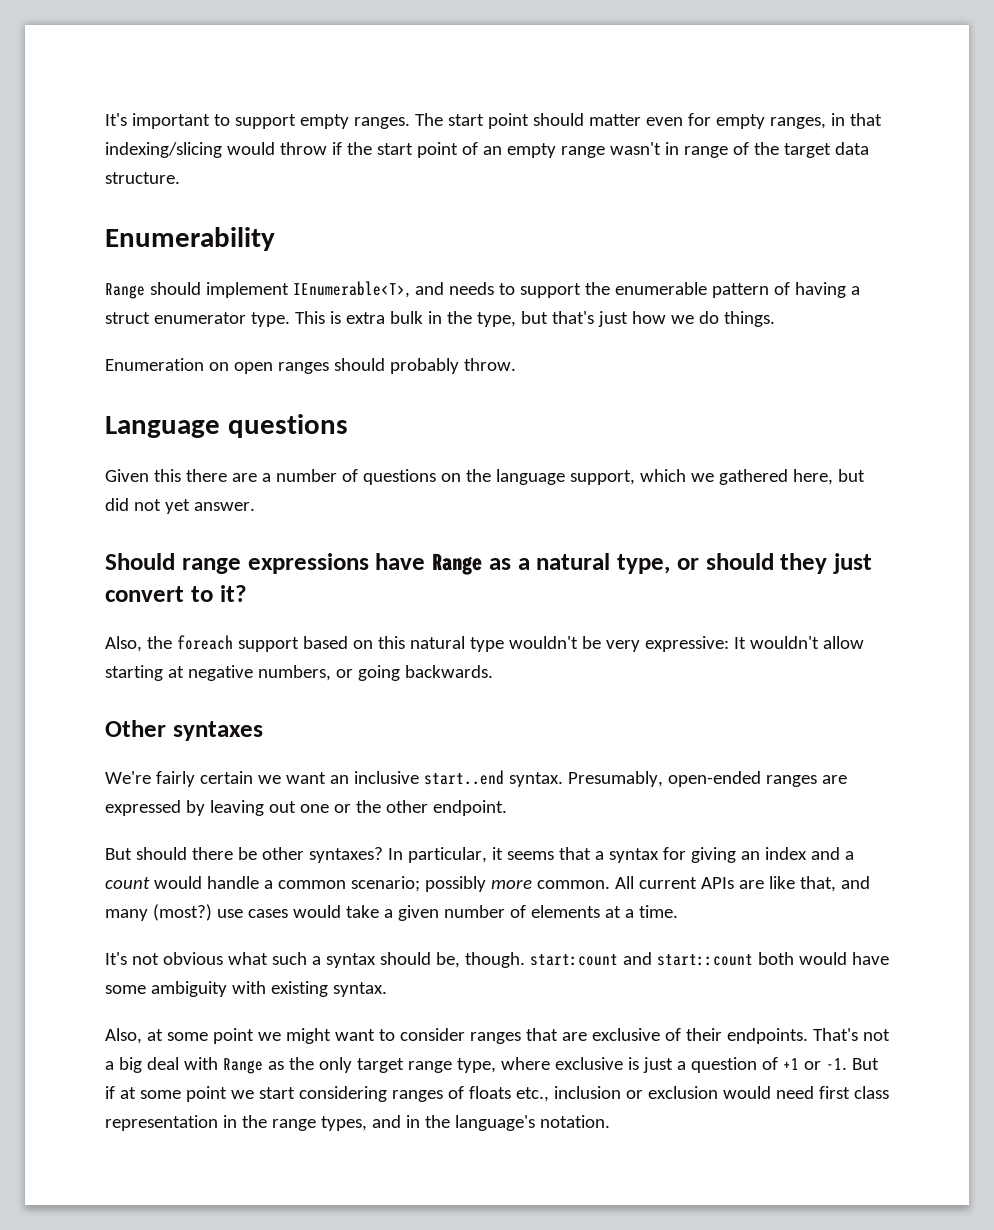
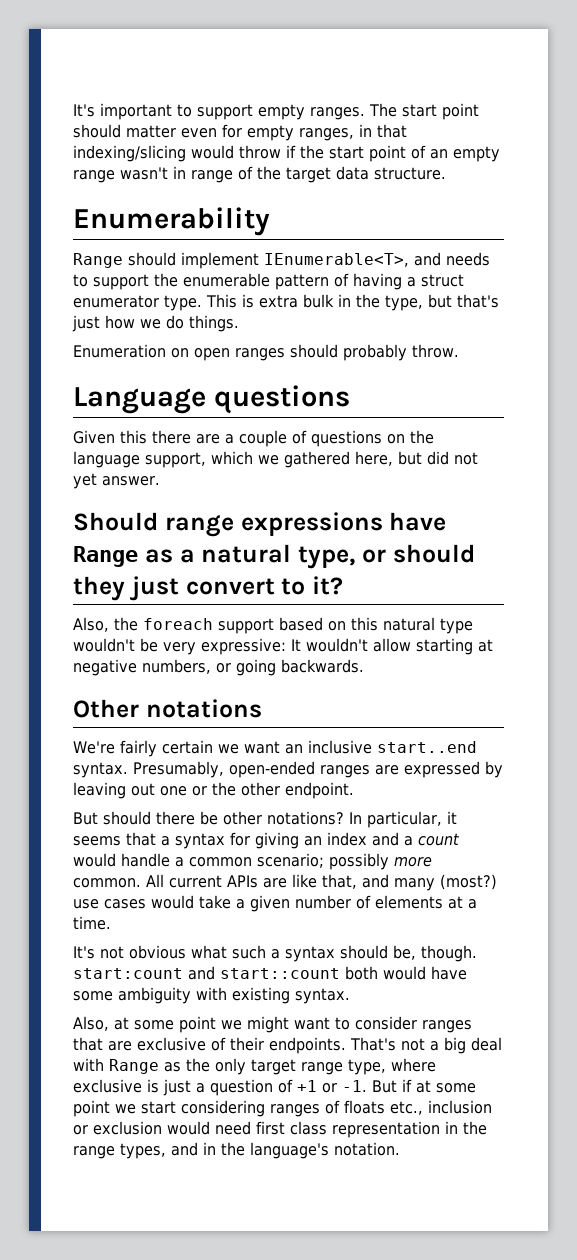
[275,469,337,482] number -> [239,430,287,447] couple
[172,721,263,741] syntaxes -> [145,699,262,718] notations
[308,847,383,863] syntaxes? -> [267,811,344,825] notations?

